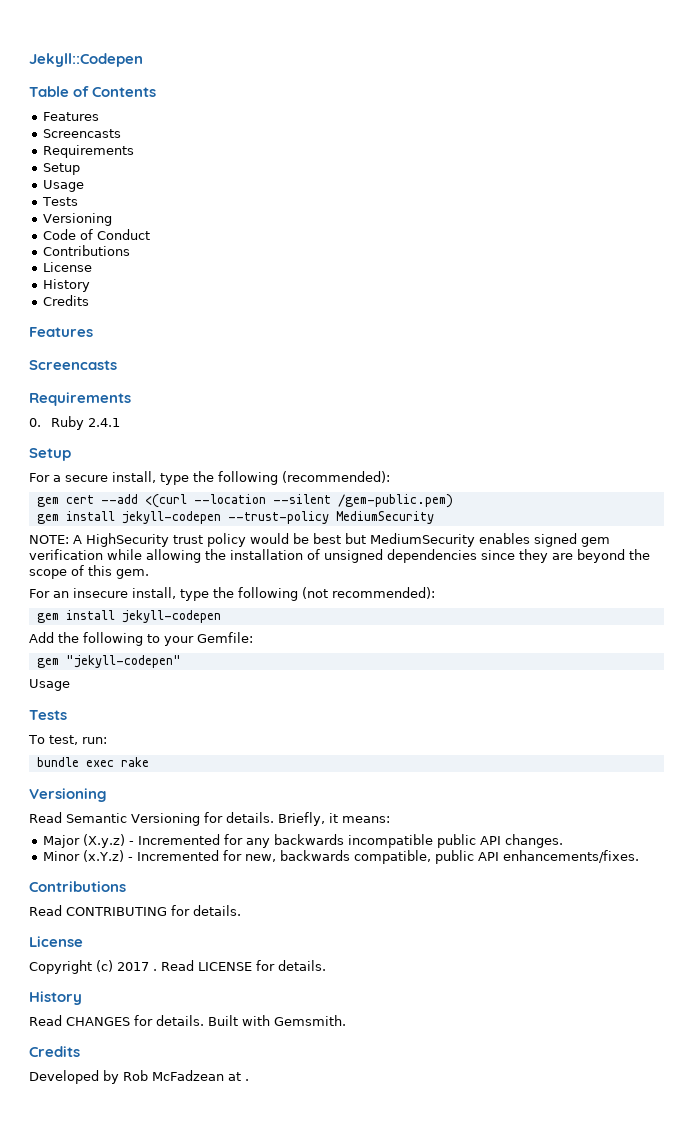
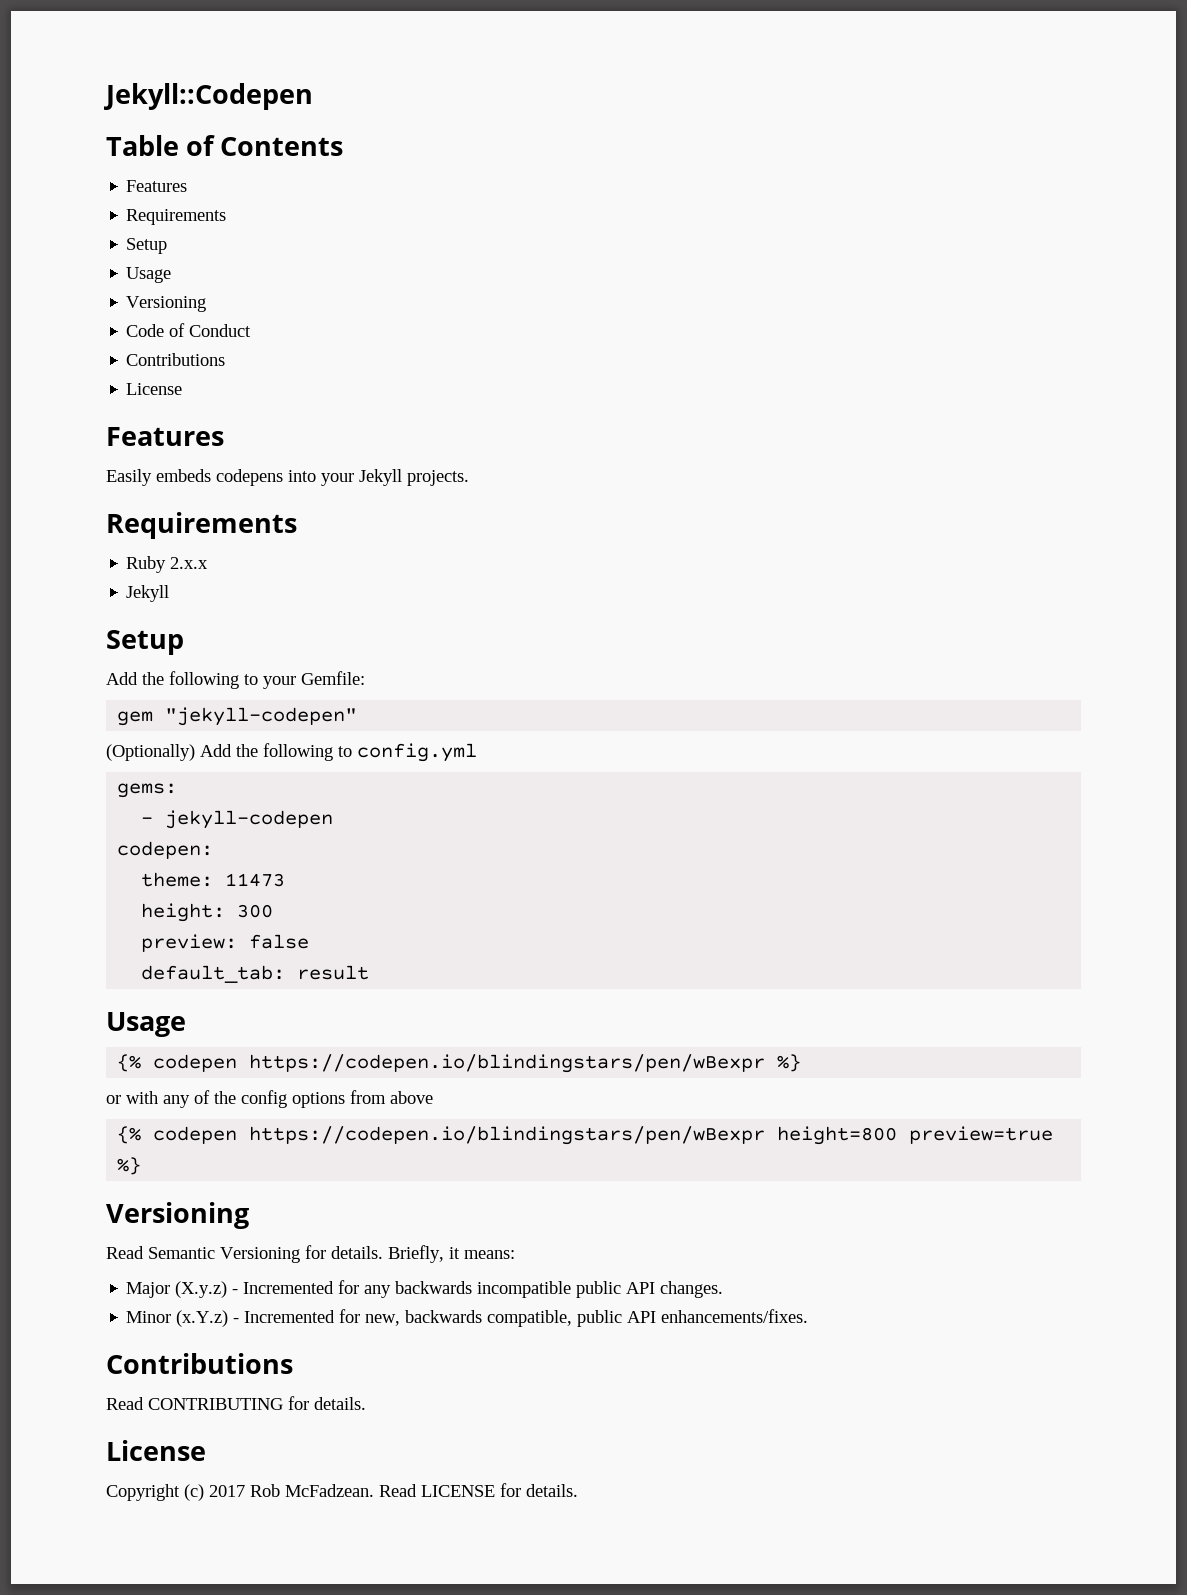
[42,129,121,138] // Screencasts -> (188, 186) none
[41,197,78,206] // Tests -> (172, 275) none
[42,279,90,292] [42,295,89,306] [29,327,93,337] [29,360,117,370] [29,392,131,406] [29,416,121,430] [29,448,71,461] [29,471,390,485] [36,494,453,508] [36,511,434,524] [29,533,610,547] [29,549,650,563] [29,565,149,579] [29,587,435,601] [36,610,221,623] // History // Credits // Features // Screencasts // Requirements // 0. Ruby 2.4.1 // Setup // For a secure install, type the following (recommended): // gem cert --add <(curl --location --silent /gem-public.pem) // gem install jekyll-codepen --trust-policy MediumSecurity // NOTE: A HighSecurity trust policy would be best but MediumSecurity enables signed gem verification while allowing the installation of unsigned dependencies since they are beyond the scope of this gem. // For an insecure install, type the following (not recommended): // gem install jekyll-codepen -> [106,427,224,446] [106,469,469,486] [106,512,297,539] [126,556,209,573] [126,585,170,602] [106,630,184,655] // Features // Easily embeds codepens into your Jekyll projects. // Requirements // Ruby 2.x.x // Jekyll // Setup
[29,679,70,691] [29,710,67,720] [28,735,107,745] [36,757,149,767] Usage // Tests // To test, run: // bundle exec rake -> [106,743,477,762] [117,783,178,798] [141,810,334,829] [117,841,214,859] [141,872,286,887] [141,903,274,922] [141,934,310,952] [141,965,370,983] [106,1012,186,1037] [117,1054,802,1073] [106,1090,433,1108] [117,1126,1054,1145] [117,1157,142,1175] (Optionally) Add the following to config.yml // gems: // - jekyll-codepen // codepen: // theme: 11473 // height: 300 // preview: false // default_tab: result // Usage // {% codepen https://codepen.io/blindingstars/pen/wBexpr %} // or with any of the config options from above // {% codepen https://codepen.io/blindingstars/pen/wBexpr height=800 preview=true %}
[153,969,157,971] . -> [250,1484,374,1497] Rob McFadzean.
[29,991,82,1005] [29,1015,346,1026] [29,1046,80,1057] [29,1070,249,1084] // History // Read CHANGES for details. Built with Gemsmith. // Credits // Developed by Rob McFadzean at . -> (578, 1490) none

